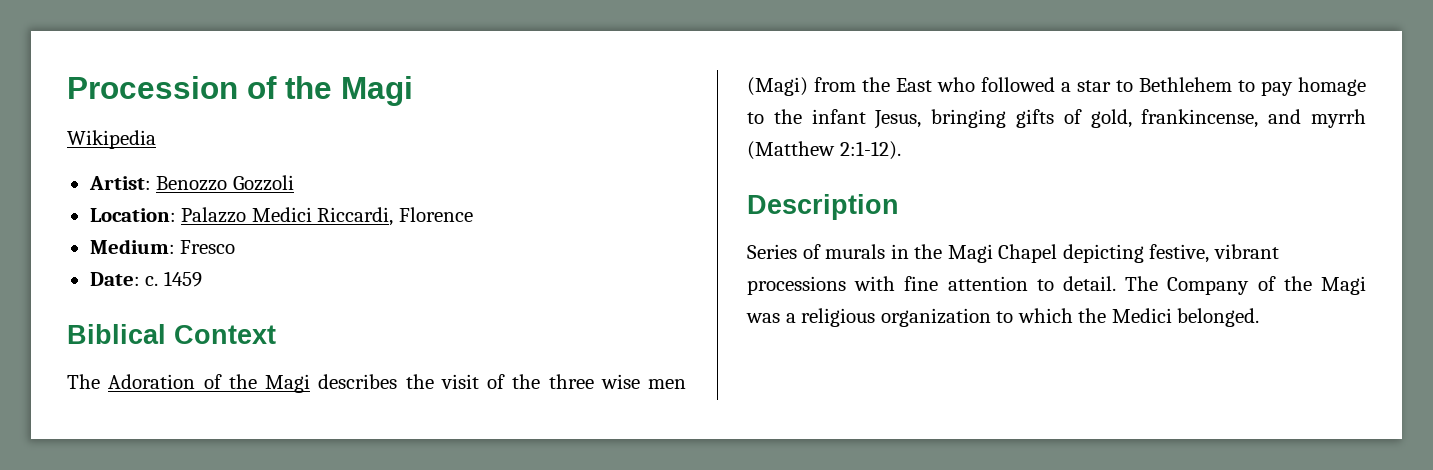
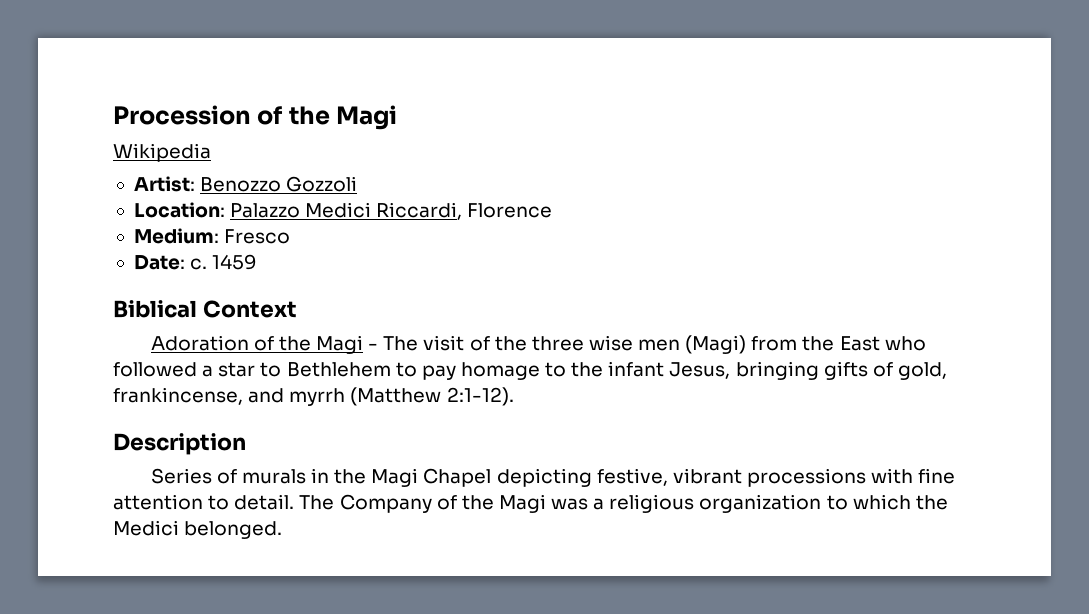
[67,374,100,389] The -> (297, 309) none
[318,374,434,389] describes the -> [368,336,419,351] - The

